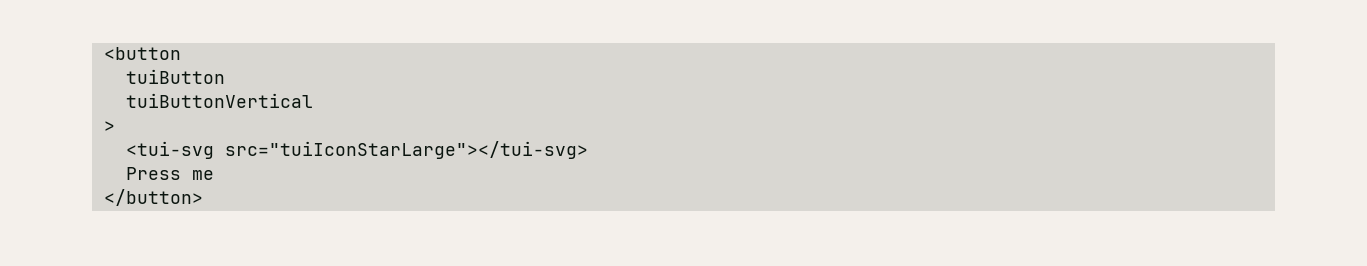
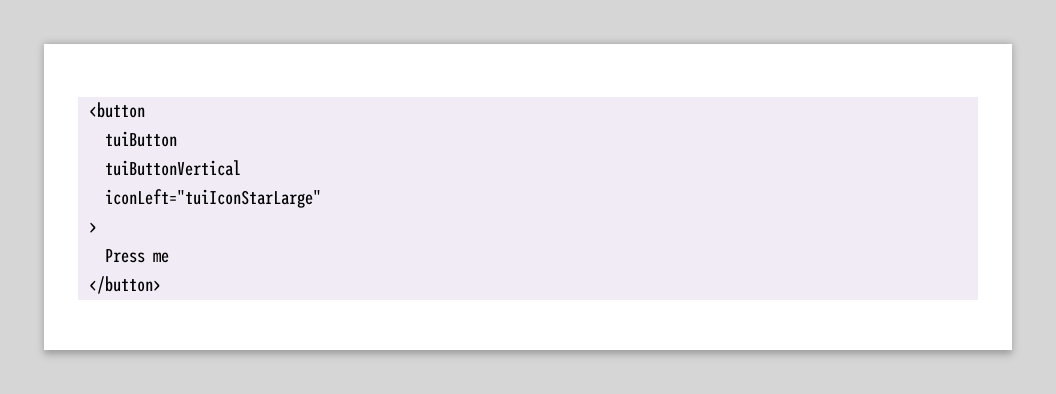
(313, 100) none -> [105,189,322,208] // iconLeft="tuiIconStarLarge"
[126,141,588,159] // <tui-svg src="tuiIconStarLarge"></tui-svg> -> (98, 227) none

